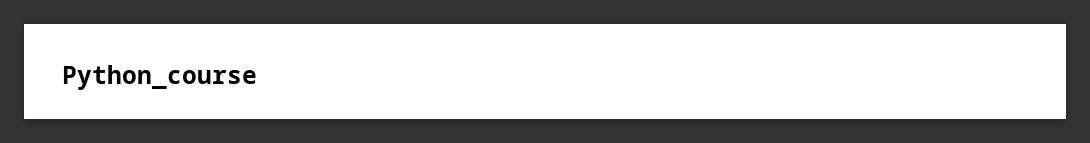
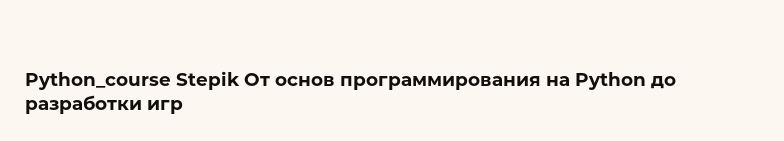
(257, 77) none -> [176,71,676,90] [25,95,183,114] Stepik От основ программирования на Python до разработки игр

